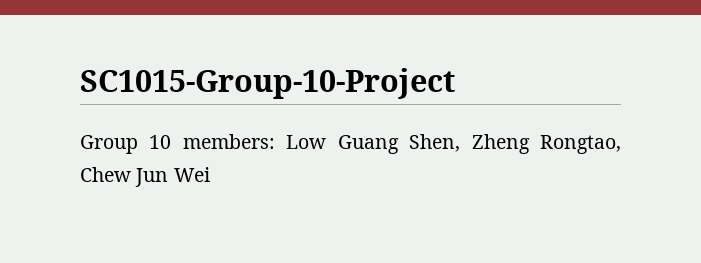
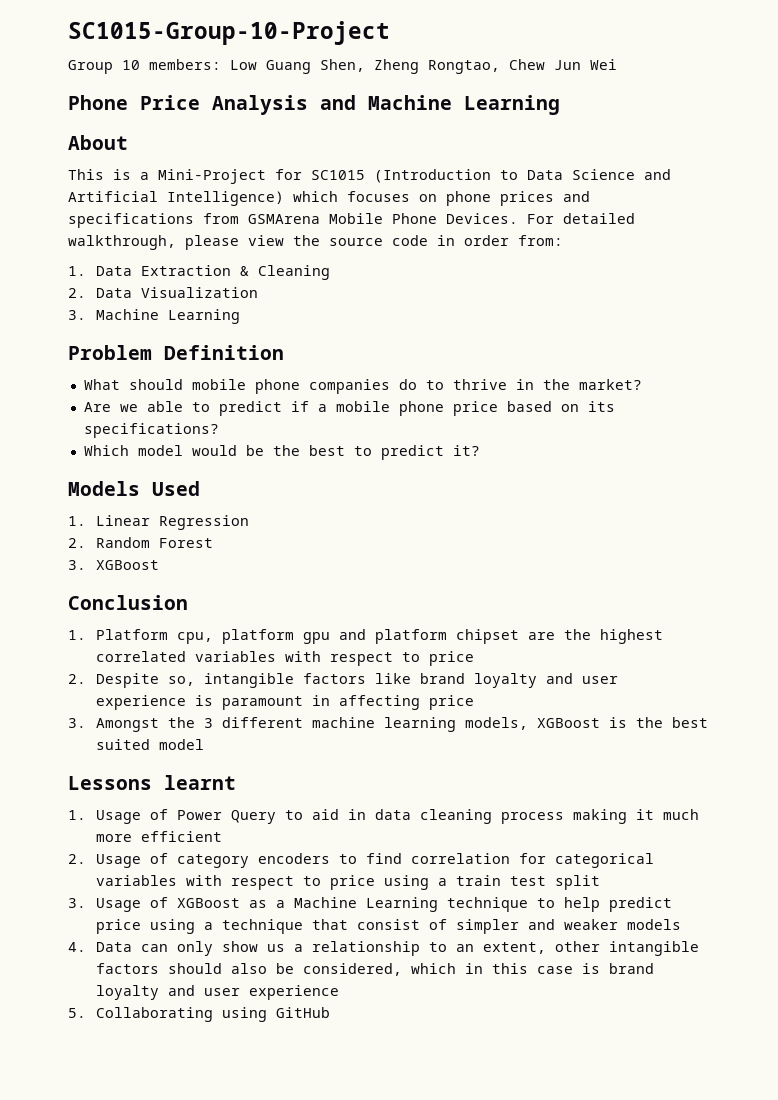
(210, 174) none -> [68,95,560,115] [68,135,128,150] [68,169,671,184] [68,191,590,206] [68,213,635,228] [68,235,563,250] [68,265,330,280] [68,287,258,298] [68,309,240,324] [68,345,284,360] [83,379,642,394] [83,401,615,416] [83,423,219,438] [83,445,480,460] [68,481,200,496] [68,515,249,530] [68,537,213,548] [68,560,159,570] [68,595,188,610] [68,629,663,644] [95,651,474,666] [68,673,618,688] [95,695,474,710] [68,717,708,732] [95,739,204,750] [68,775,236,790] [68,809,699,824] [95,831,222,842] [68,853,654,868] [95,875,600,890] [68,897,672,912] [95,919,681,934] [68,941,699,956] [95,963,654,976] [95,985,339,1000] [68,1007,330,1022] // Phone Price Analysis and Machine Learning // About // This is a Mini-Project for SC1015 (Introduction to Data Science and Artificial Intelligence) which focuses on phone prices and specifications from GSMArena Mobile Phone Devices. For detailed walkthrough, please view the source code in order from: // 1. Data Extraction & Cleaning // 2. Data Visualization // 3. Machine Learning // Problem Definition // What should mobile phone companies do to thrive in the market? // Are we able to predict if a mobile phone price based on its specifications? // Which model would be the best to predict it? // Models Used // 1. Linear Regression // 2. Random Forest // 3. XGBoost // Conclusion // 1. Platform cpu, platform gpu and platform chipset are the highest correlated variables with respect to price // 2. Despite so, intangible factors like brand loyalty and user experience is paramount in affecting price // 3. Amongst the 3 different machine learning models, XGBoost is the best suited model // Lessons learnt // 1. Usage of Power Query to aid in data cleaning process making it much more efficient // 2. Usage of category encoders to find correlation for categorical variables with respect to price using a train test split // 3. Usage of XGBoost as a Machine Learning technique to help predict price using a technique that consist of simpler and weaker models // 4. Data can only show us a relationship to an extent, other intangible factors should also be considered, which in this case is brand loyalty and user experience // 5. Collaborating using GitHub

